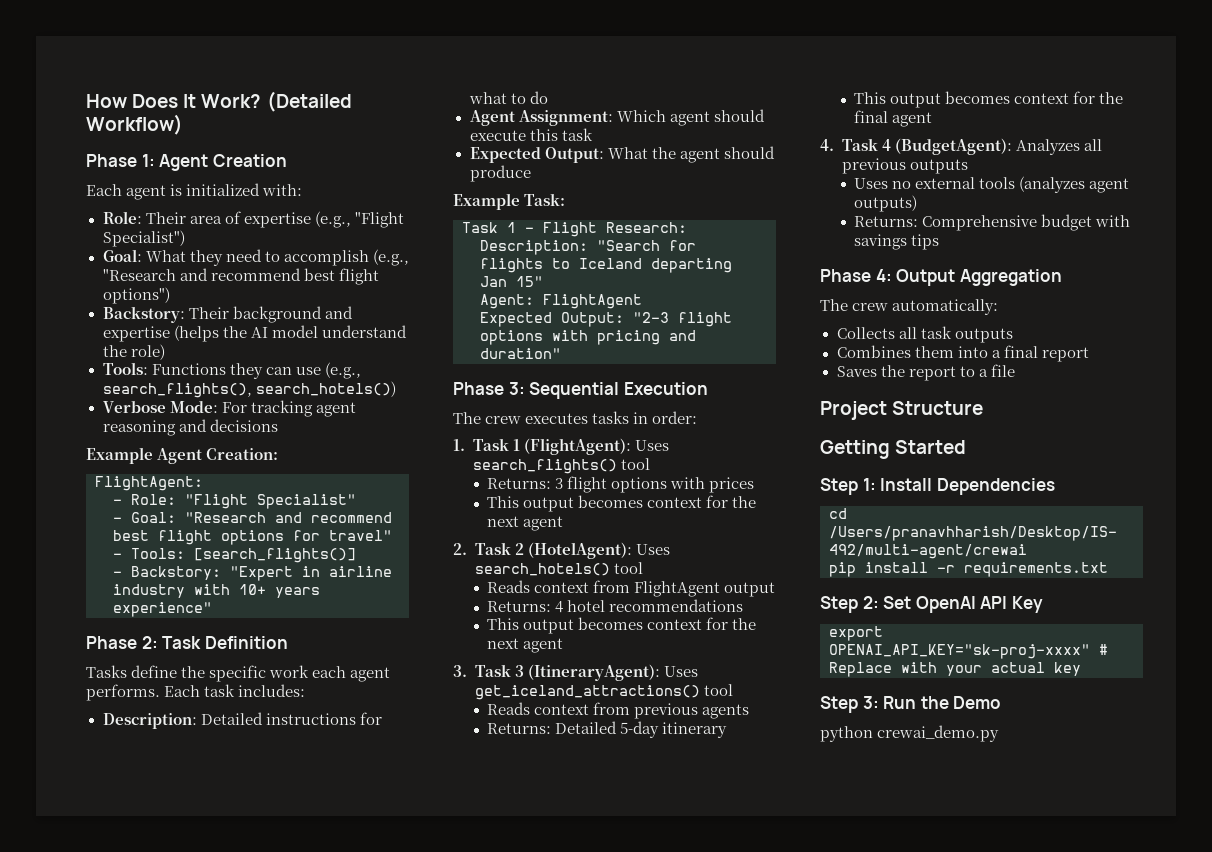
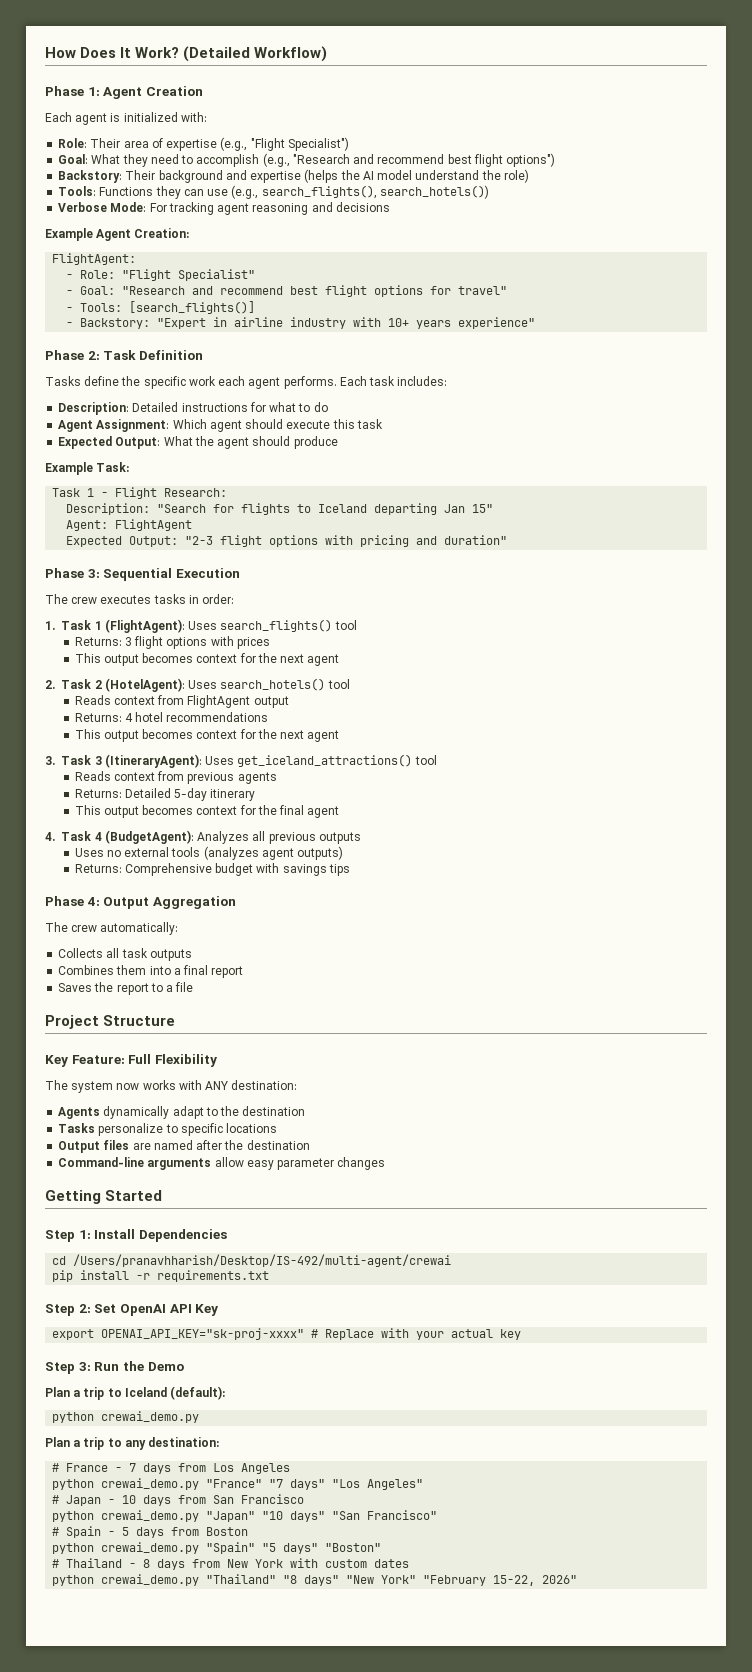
(984, 408) none -> [45,1054,217,1067] [45,1080,298,1093] [58,1106,306,1119] [58,1123,278,1136] [58,1140,310,1153] [58,1157,386,1170] // Key Feature: Full Flexibility // The system now works with ANY destination: // Agents dynamically adapt to the destination // Tasks personalize to specific locations // Output files are named after the destination // Command-line arguments allow easy parameter changes
[820,725,1000,742] python crewai_demo.py -> [45,1386,226,1400] [52,1411,200,1423] [45,1437,220,1450] [52,1463,291,1474] [52,1478,424,1490] [52,1494,305,1506] [52,1510,438,1522] [52,1526,249,1538] [52,1542,382,1554] [52,1558,410,1570] [52,1574,578,1586] Plan a trip to Iceland (default): // python crewai_demo.py // Plan a trip to any destination: // # France - 7 days from Los Angeles // python crewai_demo.py "France" "7 days" "Los Angeles" // # Japan - 10 days from San Francisco // python crewai_demo.py "Japan" "10 days" "San Francisco" // # Spain - 5 days from Boston // python crewai_demo.py "Spain" "5 days" "Boston" // # Thailand - 8 days from New York with custom dates // python crewai_demo.py "Thailand" "8 days" "New York" "February 15-22, 2026"

